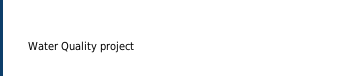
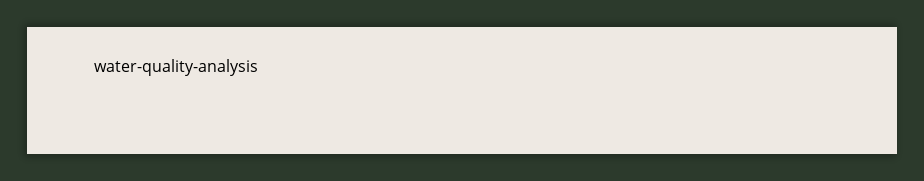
[28,41,134,53] Water Quality project -> [94,59,258,76] water-quality-analysis

